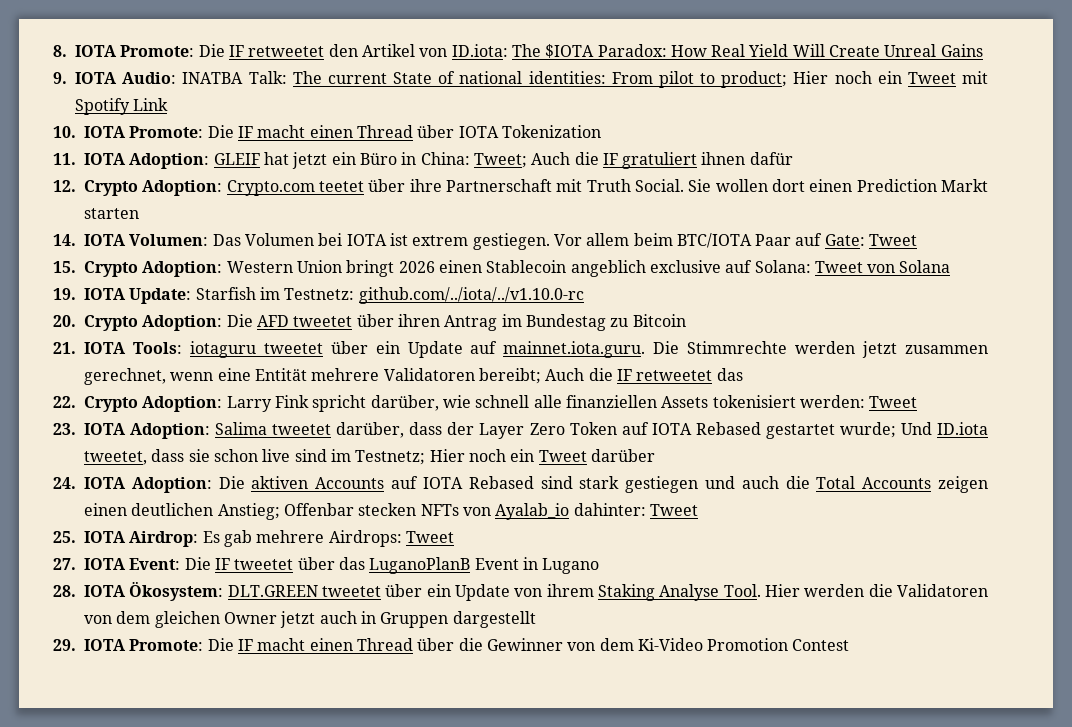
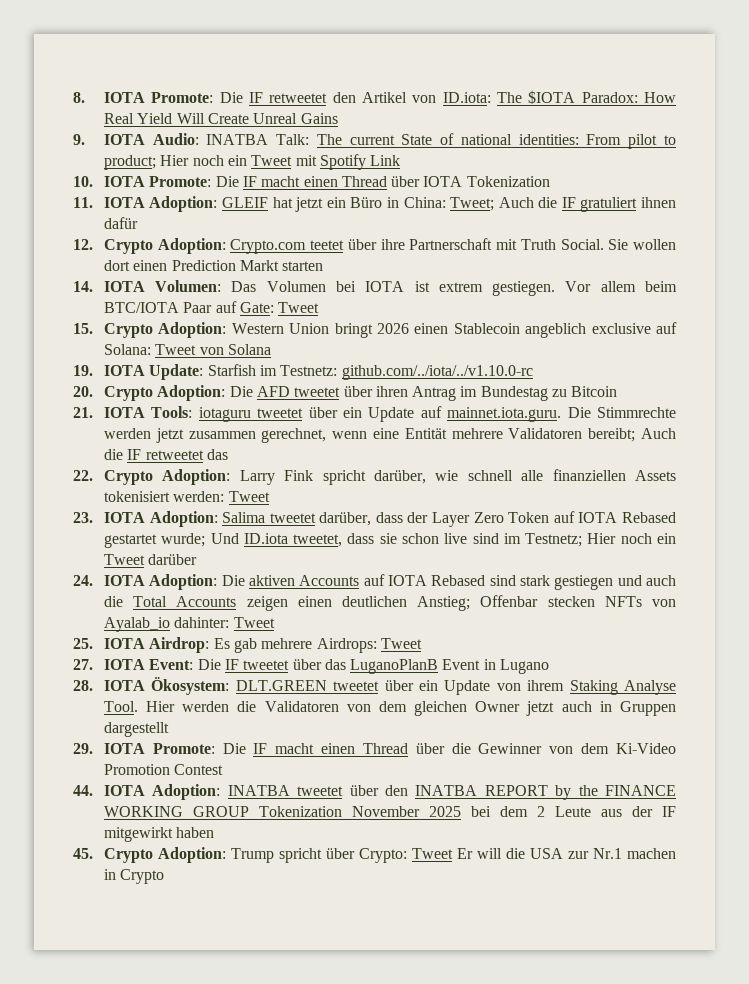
(850, 645) none -> [73,784,676,800] [103,806,676,817] [103,827,215,842] [73,847,676,863] [103,869,165,884] // 44. IOTA Adoption: INATBA tweetet über den INATBA REPORT by the FINANCE WORKING GROUP Tokenization November 2025 bei dem 2 Leute aus der IF mitgewirkt haben // 45. Crypto Adoption: Trump spricht über Crypto: Tweet Er will die USA zur Nr.1 machen in Crypto

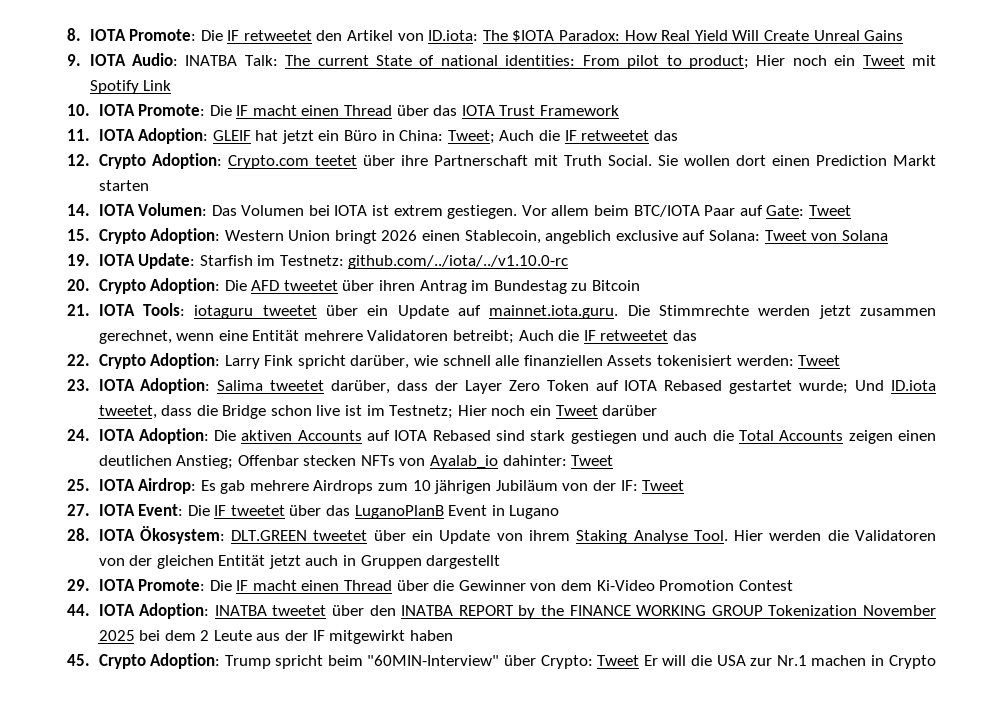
[423,176,550,187] IOTA Tokenization -> [433,105,619,116] das IOTA Trust Framework
[580,197,676,212] [103,217,138,229] gratuliert ihnen dafür -> [581,130,678,141] retweetet das
[453,323,520,334] Stablecoin -> [464,230,541,244] Stablecoin,
[588,428,636,442] bereibt; -> [453,330,515,344] betreibt;
[379,533,397,544] sie -> [196,405,267,419] die Bridge
[472,533,499,544] sind -> [345,405,363,416] ist
[316,638,377,653] Airdrops: -> [313,480,638,494] Airdrops zum 10 jährigen Jubiläum von der IF:
[378,701,521,716] dem gleichen Owner -> [129,555,266,569] der gleichen Entität
(322, 855) none -> [327,655,500,666] beim "60MIN-Interview"

